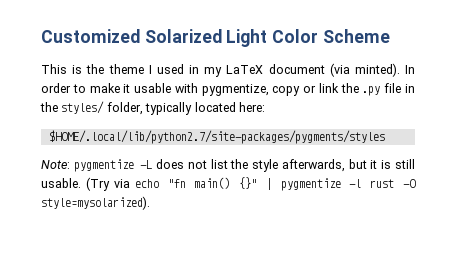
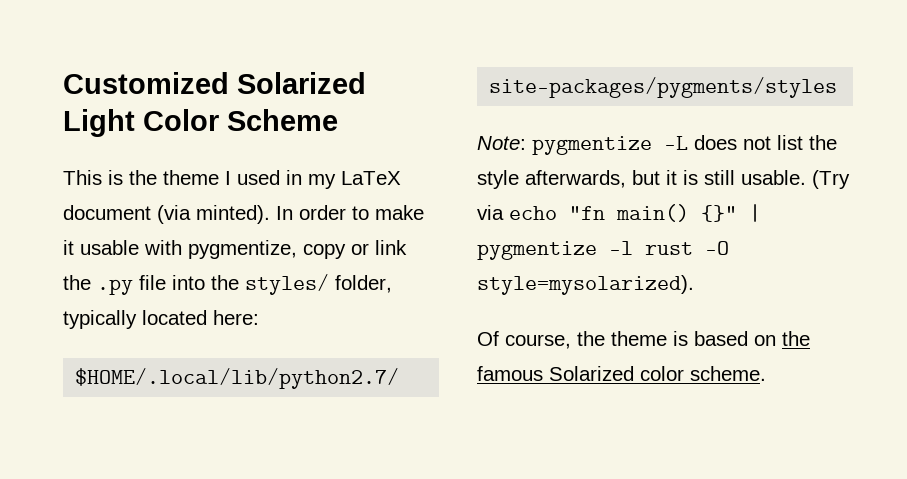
[405,84,416,93] in -> [172,275,205,290] into
(150, 203) none -> [477,331,810,349] [477,366,766,381] // Of course, the theme is based on the famous Solarized color scheme.

